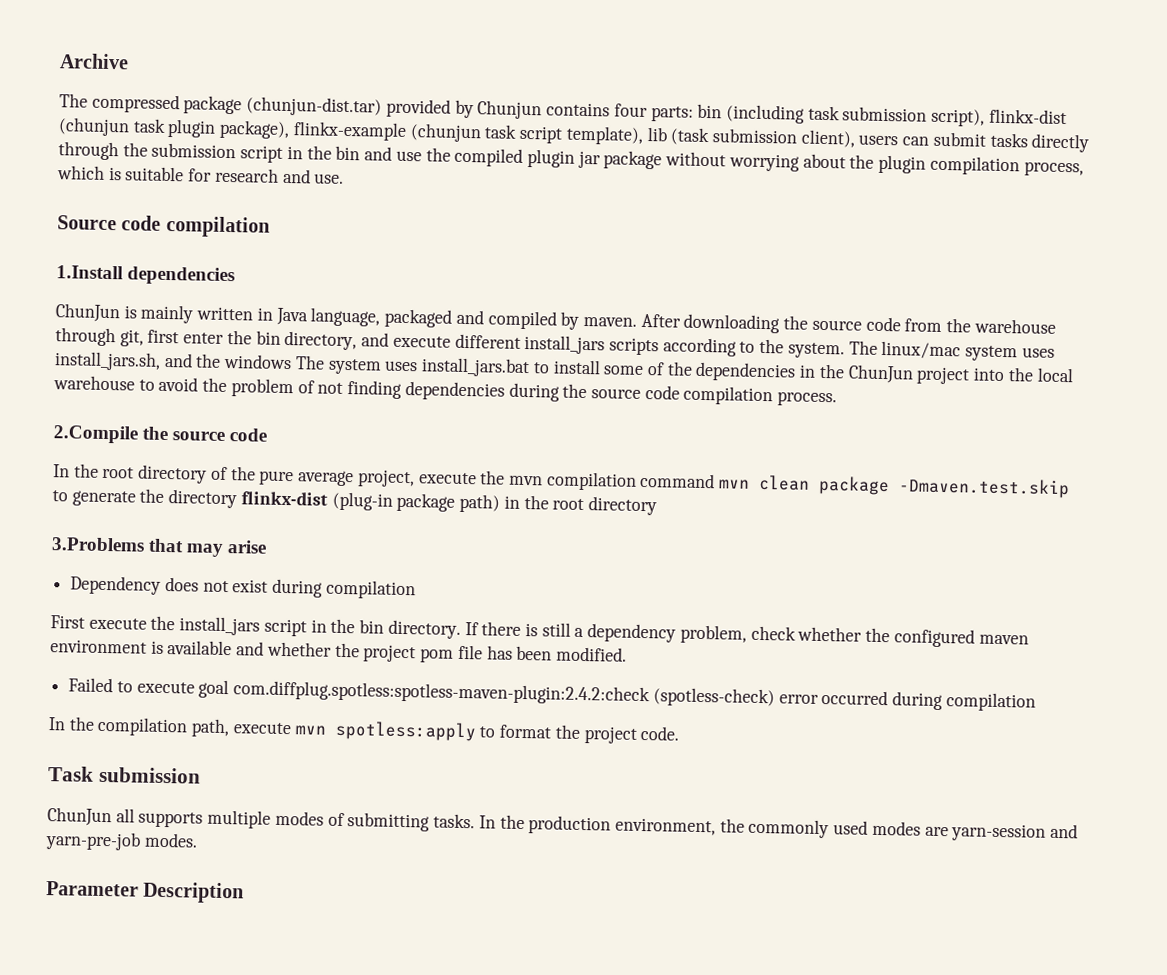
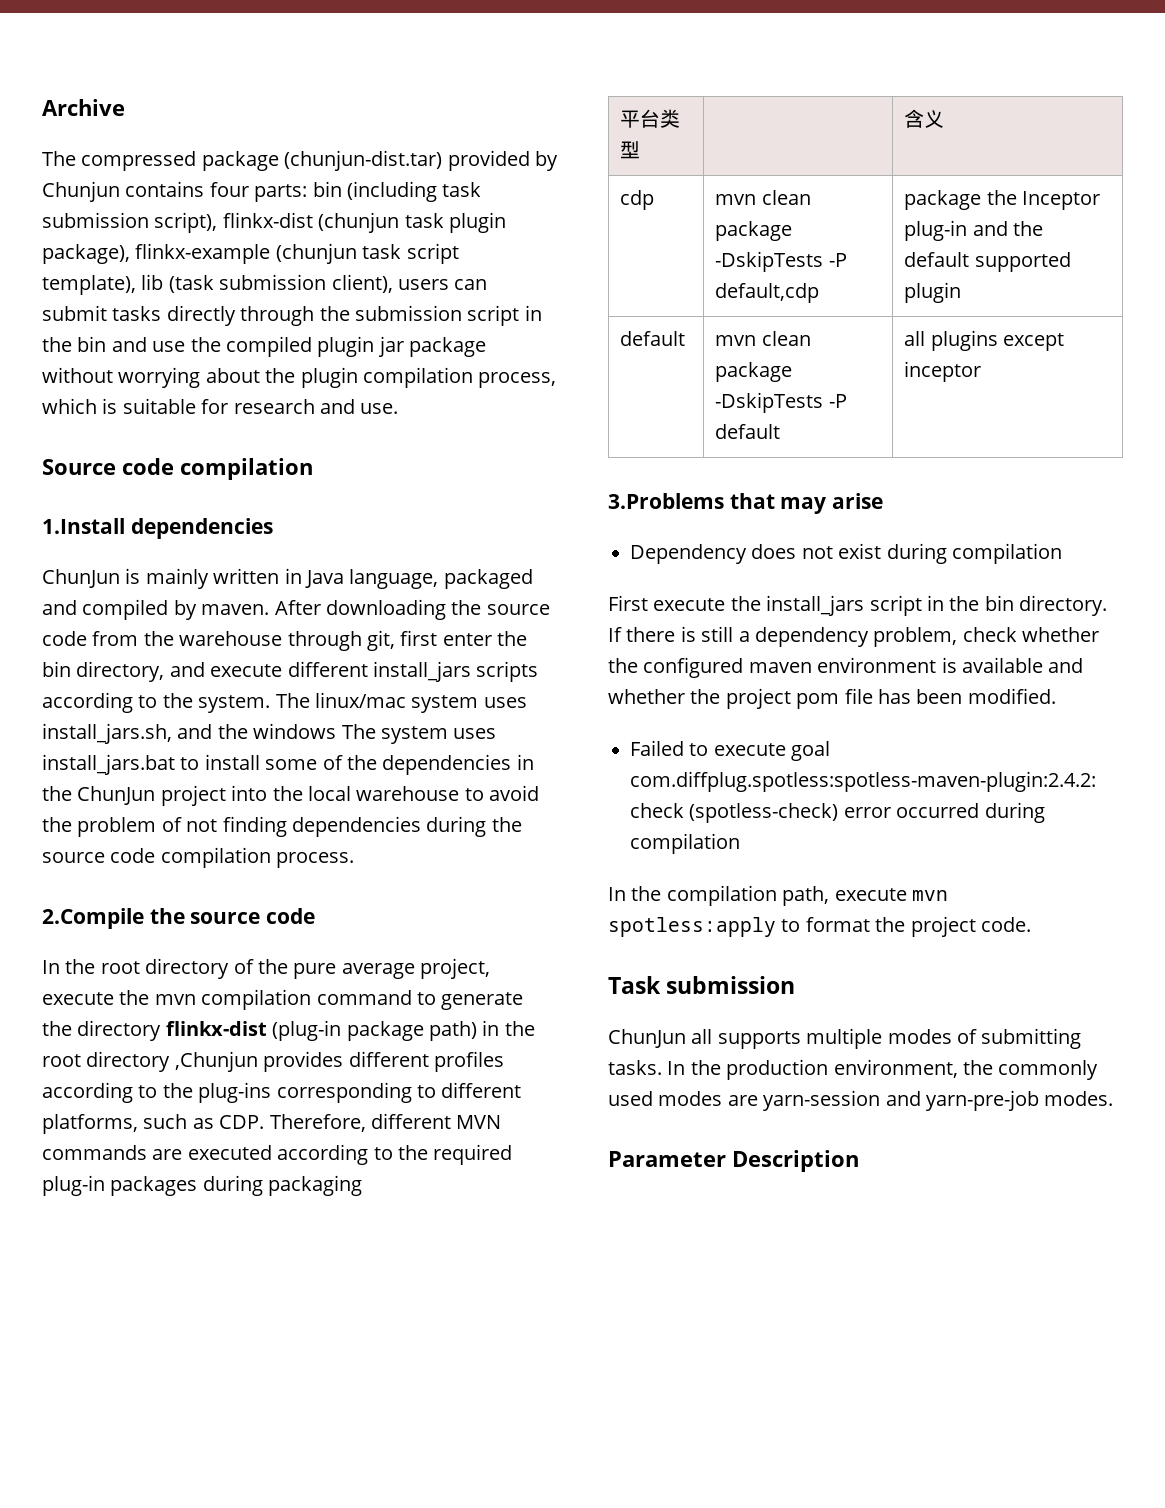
[719,474,1071,499] mvn clean package -Dmaven.test.skip -> (412, 997) none
(657, 506) none -> [174,1051,504,1072] [42,1082,522,1103] [42,1113,502,1134] [42,1144,513,1165] [42,1175,363,1196] [620,109,681,128] [620,141,641,159] [904,109,945,128] [620,190,655,210] [715,190,811,205] [715,221,793,241] [715,251,847,272] [715,283,820,303] [904,190,1100,210] [904,220,1043,241] [904,252,1071,272] [904,282,962,303] [620,331,686,346] [715,331,811,346] [715,362,793,382] [715,392,847,413] [715,424,781,439] [904,330,1064,351] [904,361,982,382] ,Chunjun provides different profiles according to the plug-ins corresponding to different platforms, such as CDP. Therefore, different MVN commands are executed according to the required plug-in packages during packaging // 平台类型 | | 含义 // cdp | mvn clean package -DskipTests -P default,cdp | package the Inceptor plug-in and the default supported plugin // default | mvn clean package -DskipTests -P default | all plugins except inceptor

